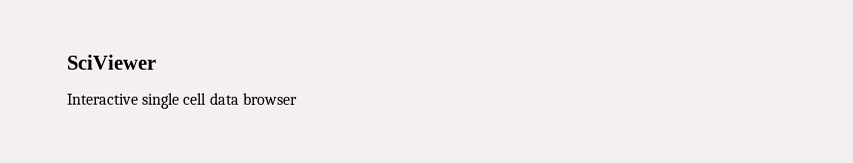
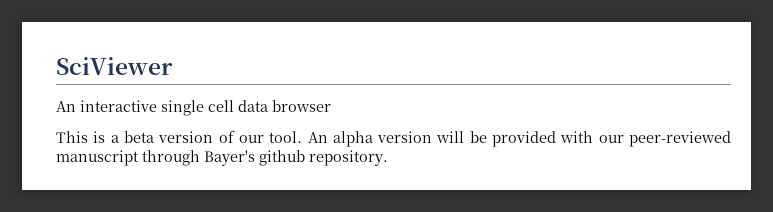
[66,93,138,105] Interactive -> [56,100,157,112] An interactive
(297, 98) none -> [56,130,731,147] [56,150,388,166] // This is a beta version of our tool. An alpha version will be provided with our peer-reviewed manuscript through Bayer's github repository.

